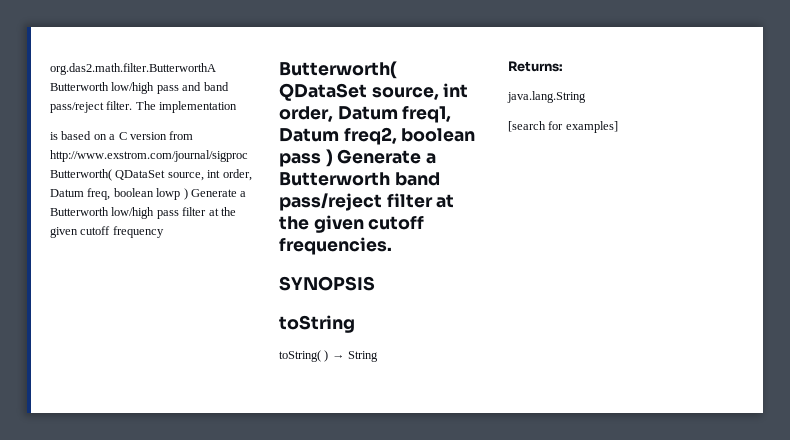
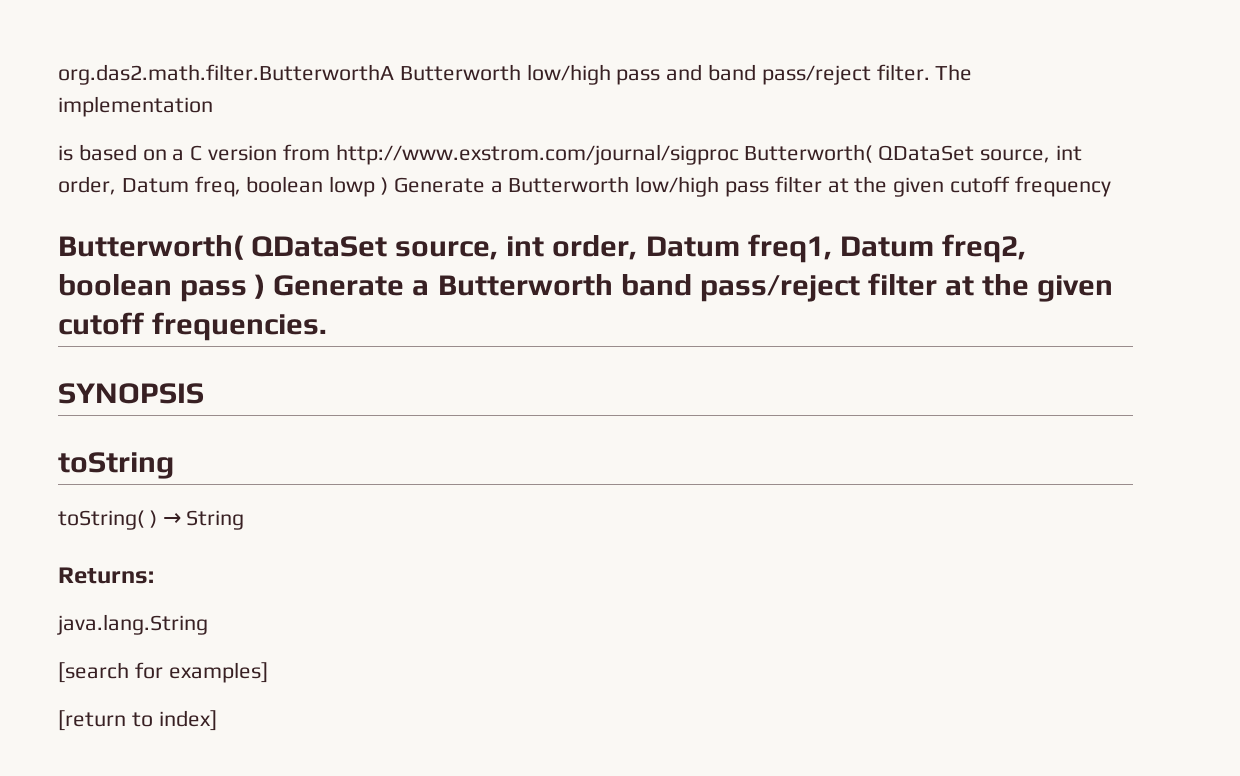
(618, 127) none -> [58,710,217,731] // [return to index]

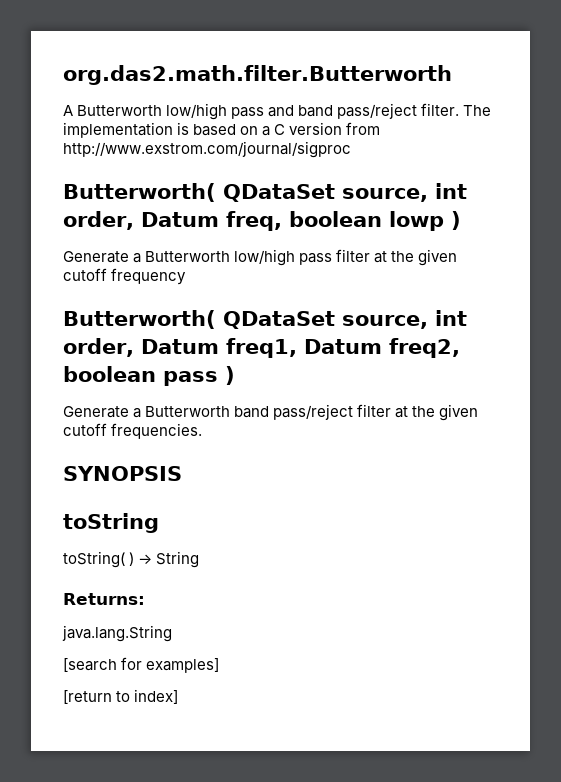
[58,64,394,85] org.das2.math.filter.ButterworthA -> [63,65,452,85] [63,105,73,116] org.das2.math.filter.Butterworth // A
(213, 106) // -> (173, 130) none
(739, 154) none -> (351, 149) //
(389, 186) none -> (461, 220) //
(266, 286) none -> (235, 375) //

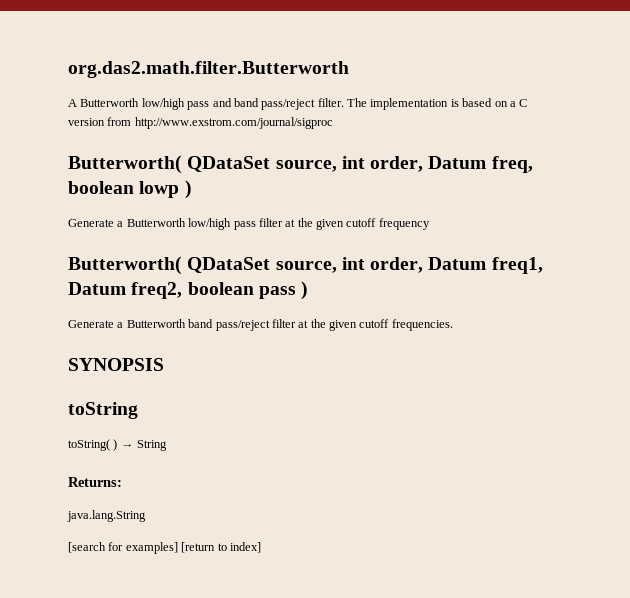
(220, 665) // -> (178, 548) none

